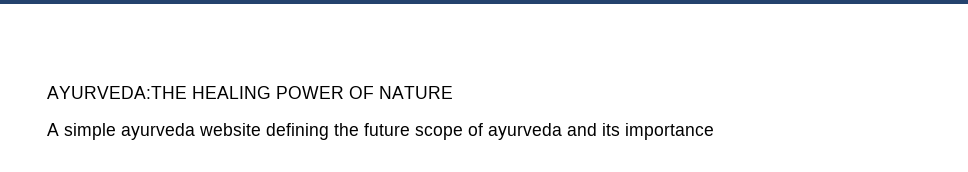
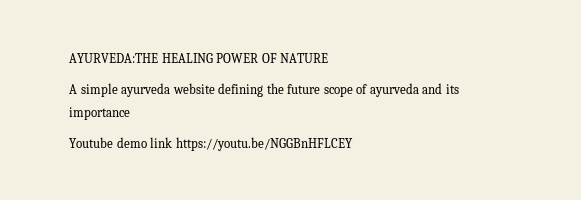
(714, 131) none -> [69,137,353,151] // Youtube demo link https://youtu.be/NGGBnHFLCEY

